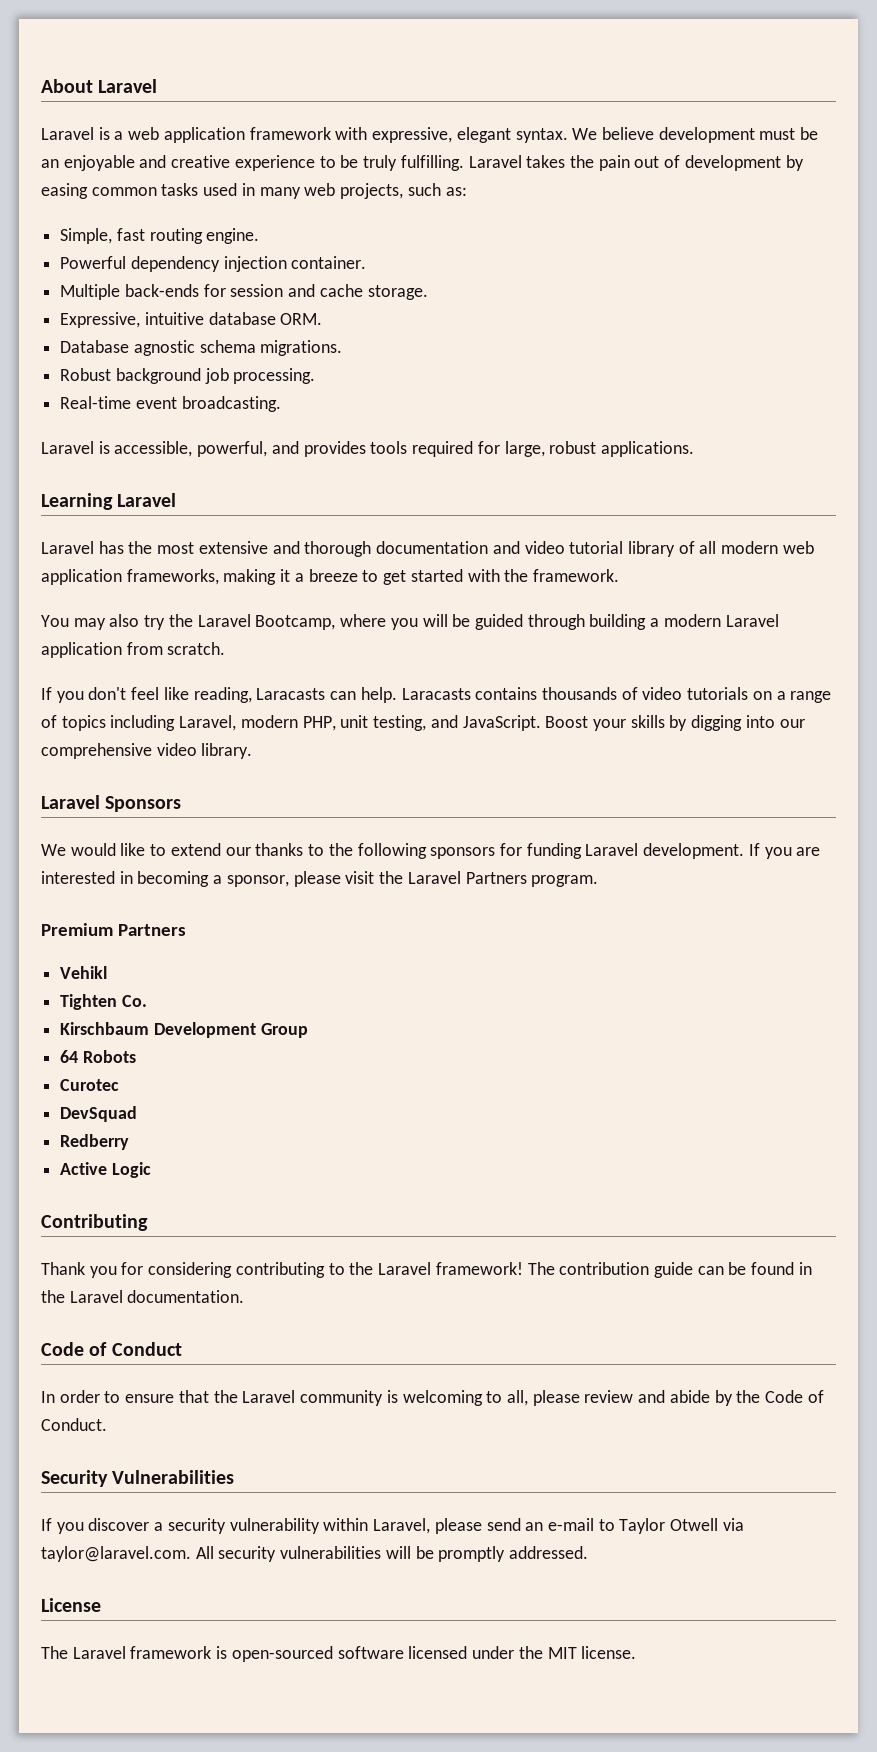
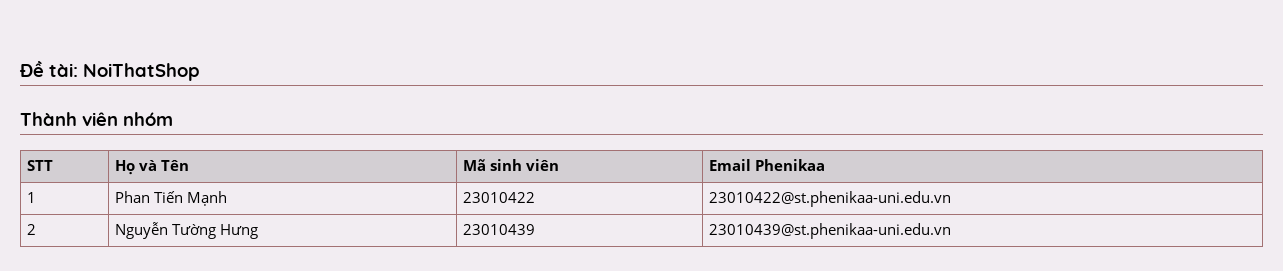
[41,79,158,93] [41,127,819,143] [41,155,804,171] [41,183,467,199] [60,228,260,244] [60,256,367,272] [60,284,428,300] [60,312,323,328] [60,340,343,356] [60,368,316,384] [60,396,281,412] [41,441,694,457] [41,493,177,510] [41,541,814,557] [41,569,619,585] [41,614,779,630] [41,642,226,658] [41,687,832,703] [41,715,805,731] [41,743,253,759] [41,795,182,812] [41,843,821,859] [41,871,599,887] [41,923,186,936] [60,966,108,979] [60,994,147,1010] [60,1022,308,1038] [60,1050,136,1063] [60,1079,120,1091] [60,1106,138,1122] [60,1134,130,1150] [60,1162,151,1178] [41,1214,148,1231] [41,1262,812,1278] [41,1290,245,1303] [41,1342,182,1356] [41,1390,824,1406] [41,1418,107,1431] [41,1470,235,1487] [41,1518,744,1534] [41,1546,589,1562] [41,1598,101,1612] [41,1646,637,1662] About Laravel // Laravel is a web application framework with expressive, elegant syntax. We believe development must be an enjoyable and creative experience to be truly fulfilling. Laravel takes the pain out of development by easing common tasks used in many web projects, such as: // Simple, fast routing engine. // Powerful dependency injection container. // Multiple back-ends for session and cache storage. // Expressive, intuitive database ORM. // Database agnostic schema migrations. // Robust background job processing. // Real-time event broadcasting. // Laravel is accessible, powerful, and provides tools required for large, robust applications. // Learning Laravel // Laravel has the most extensive and thorough documentation and video tutorial library of all modern web application frameworks, making it a breeze to get started with the framework. // You may also try the Laravel Bootcamp, where you will be guided through building a modern Laravel application from scratch. // If you don't feel like reading, Laracasts can help. Laracasts contains thousands of video tutorials on a range of topics including Laravel, modern PHP, unit testing, and JavaScript. Boost your skills by digging into our comprehensive video library. // Laravel Sponsors // We would like to extend our thanks to the following sponsors for funding Laravel development. If you are interested in becoming a sponsor, please visit the Laravel Partners program. // Premium Partners // Vehikl // Tighten Co. // Kirschbaum Development Group // 64 Robots // Curotec // DevSquad // Redberry // Active Logic // Contributing // Thank you for considering contributing to the Laravel framework! The contribution guide can be found in the Laravel documentation. // Code of Conduct // In order to ensure that the Laravel community is welcoming to all, please review and abide by the Code of Conduct. // Security Vulnerabilities // If you discover a security vulnerability within Laravel, please send an e-mail to Taylor Otwell via taylor@laravel.com. All security vulnerabilities will be promptly addressed. // License // The Laravel framework is open-sourced software licensed under the MIT license. -> [19,61,200,81] [20,112,173,126] [26,160,53,171] [114,160,189,175] [462,159,559,171] [708,159,825,171] [26,192,36,203] [114,191,227,206] [462,192,535,203] [708,191,951,207] [26,224,36,235] [114,222,258,239] [462,224,535,235] [708,223,951,239] Đề tài: NoiThatShop // Thành viên nhóm // STT | Họ và Tên | Mã sinh viên | Email Phenikaa // 1 | Phan Tiến Mạnh | 23010422 | 23010422@st.phenikaa-uni.edu.vn // 2 | Nguyễn Tường Hưng | 23010439 | 23010439@st.phenikaa-uni.edu.vn

